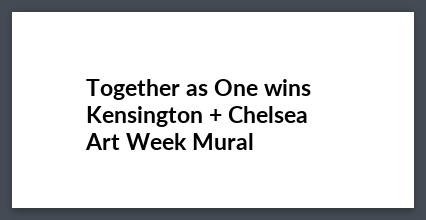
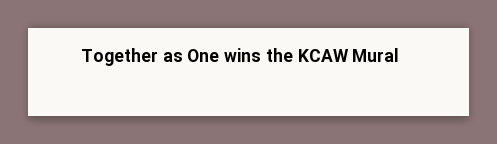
[86,106,309,127] [85,133,188,150] Kensington + Chelsea Art Week -> [265,48,349,62] the KCAW

